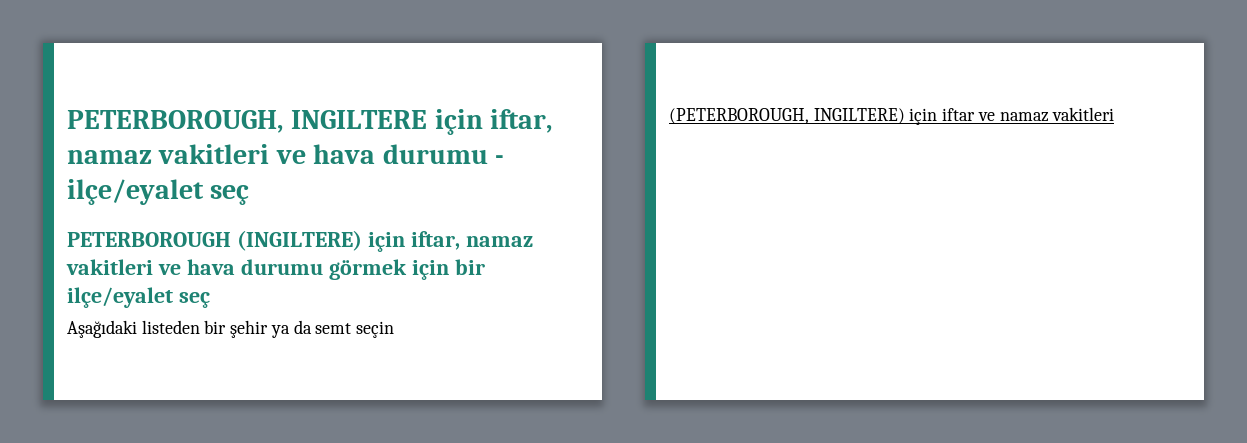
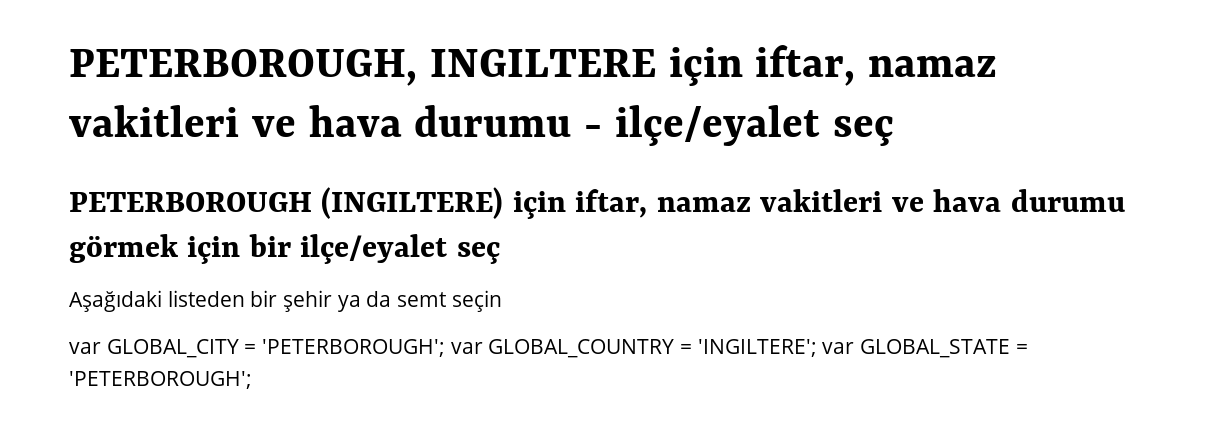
[669,107,1115,125] (PETERBOROUGH, INGILTERE) için iftar ve namaz vakitleri -> [69,339,1028,358] [69,371,252,389] var GLOBAL_CITY = 'PETERBOROUGH'; var GLOBAL_COUNTRY = 'INGILTERE'; var GLOBAL_STATE = 'PETERBOROUGH';

